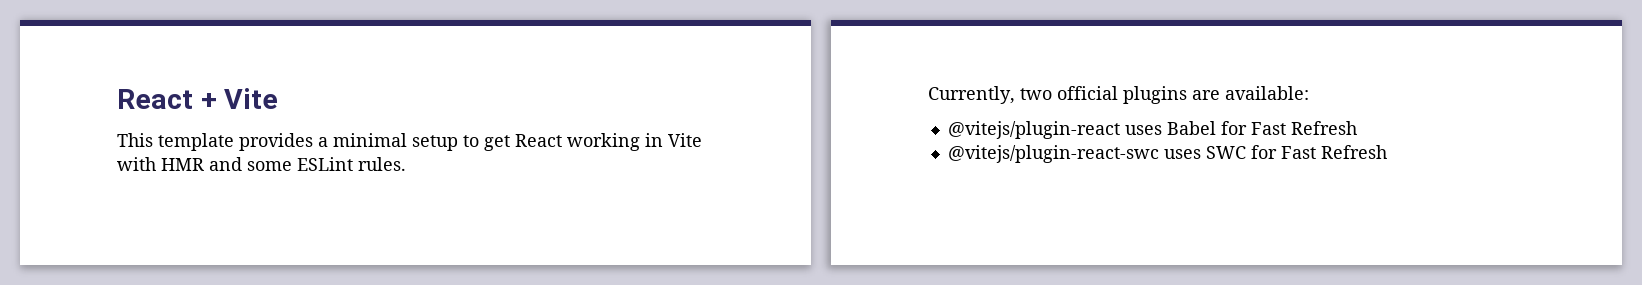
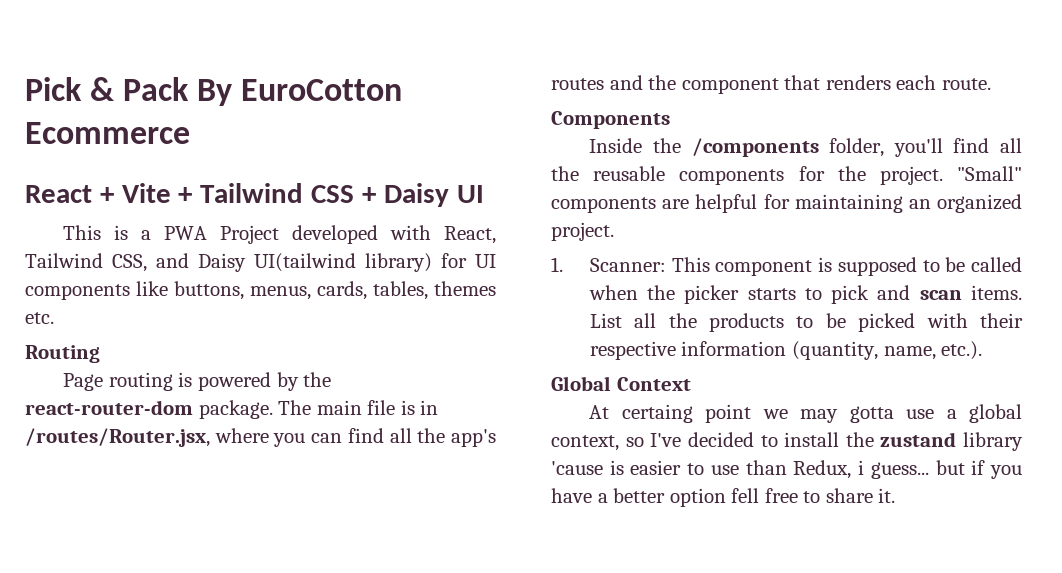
[117,88,279,109] [117,133,702,151] [117,157,406,171] [928,86,1309,104] [947,121,1357,139] [947,145,1387,163] React + Vite // This template provides a minimal setup to get React working in Vite with HMR and some ESLint rules. // Currently, two official plugins are available: // @vitejs/plugin-react uses Babel for Fast Refresh // @vitejs/plugin-react-swc uses SWC for Fast Refresh -> [25,77,403,106] [25,122,190,144] [25,183,484,207] [63,225,496,244] [25,253,496,272] [25,281,496,300] [25,312,54,324] [25,345,100,363] [63,372,332,391] [25,400,439,419] [25,428,497,447] [551,75,991,94] [551,111,670,129] [589,138,1022,157] [551,166,1022,185] [551,194,1022,213] [551,222,614,241] [551,257,1022,276] [588,285,1022,304] [589,313,1023,332] [589,341,983,360] [551,376,691,391] [589,404,1023,423] [551,432,1023,451] [551,460,1022,479] [551,488,896,507] Pick & Pack By EuroCotton Ecommerce // React + Vite + Tailwind CSS + Daisy UI // This is a PWA Project developed with React, Tailwind CSS, and Daisy UI(tailwind library) for UI components like buttons, menus, cards, tables, themes etc. // Routing // Page routing is powered by the react-router-dom package. The main file is in /routes/Router.jsx, where you can find all the app's routes and the component that renders each route. // Components // Inside the /components folder, you'll find all the reusable components for the project. "Small" components are helpful for maintaining an organized project. // 1. Scanner: This component is supposed to be called when the picker starts to pick and scan items. List all the products to be picked with their respective information (quantity, name, etc.). // Global Context // At certaing point we may gotta use a global context, so I've decided to install the zustand library 'cause is easier to use than Redux, i guess... but if you have a better option fell free to share it.

